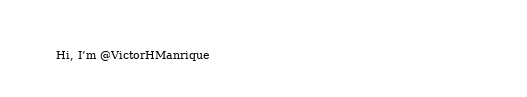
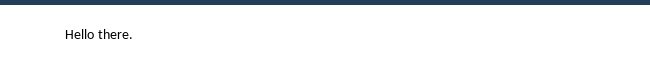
[56,51,210,61] Hi, I’m @VictorHManrique -> [65,29,133,39] Hello there.

